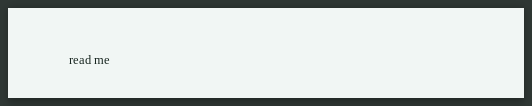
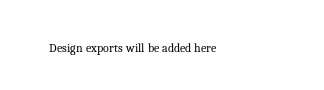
[69,55,111,64] read me -> [49,43,218,55] Design exports will be added here

